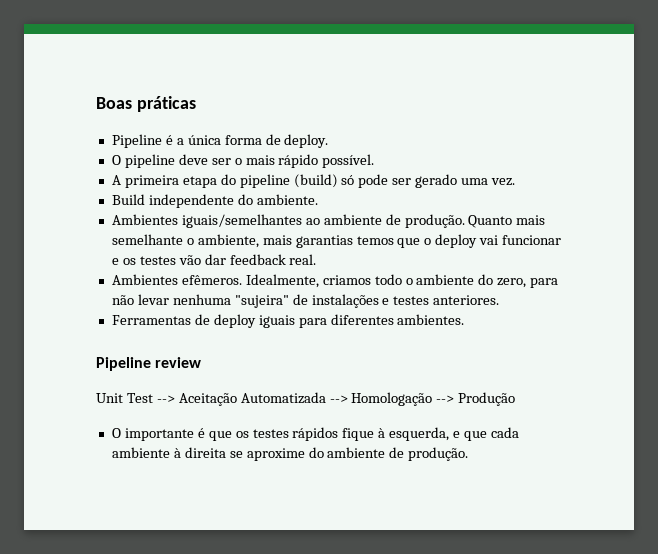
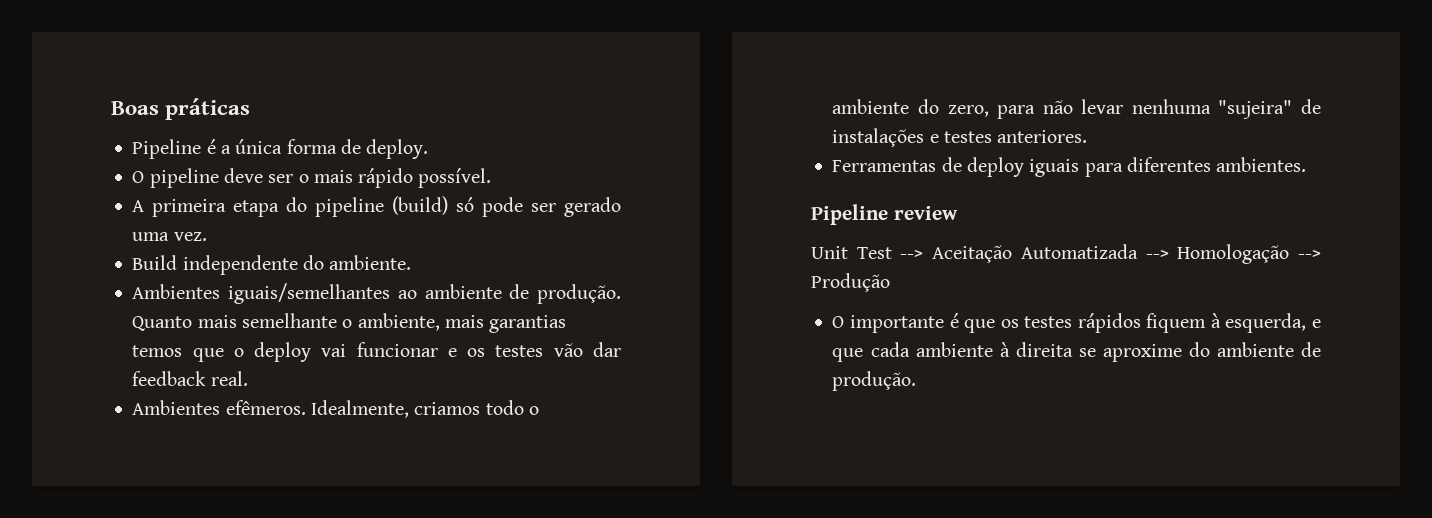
[342,428,375,441] fique -> [1146,313,1207,333] fiquem

